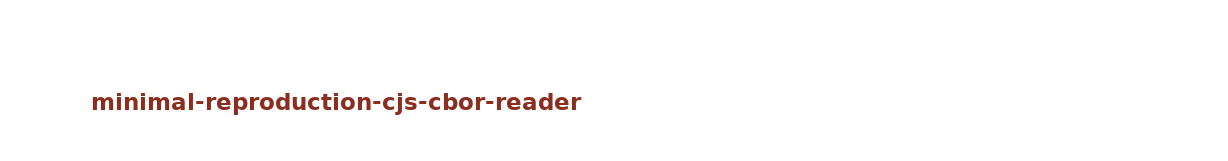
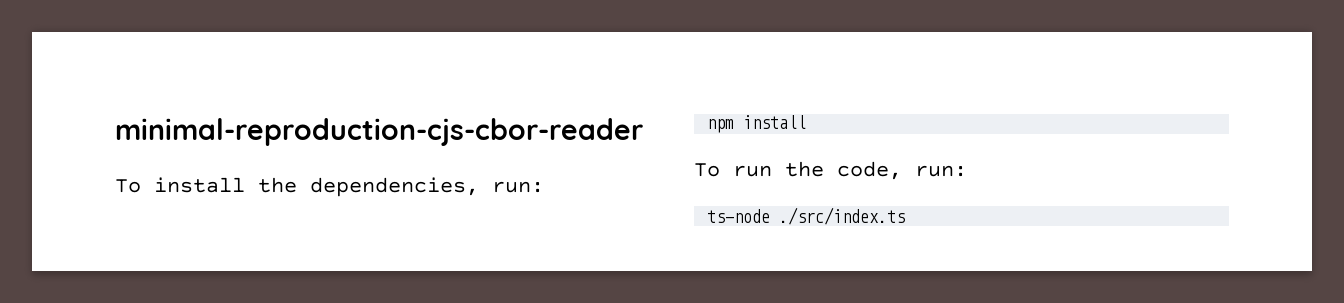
(582, 104) none -> [115,177,544,197] [707,115,807,133] [694,161,967,180] [707,207,906,225] // To install the dependencies, run: // npm install // To run the code, run: // ts-node ./src/index.ts

